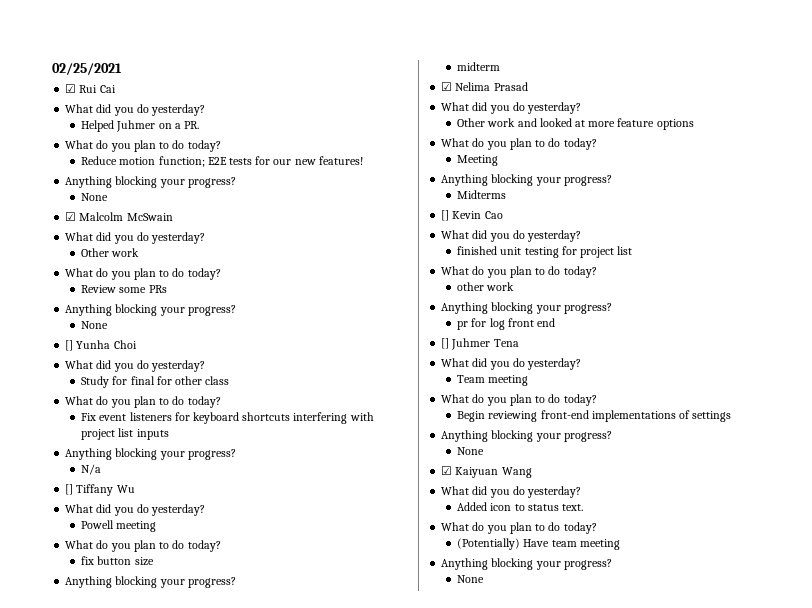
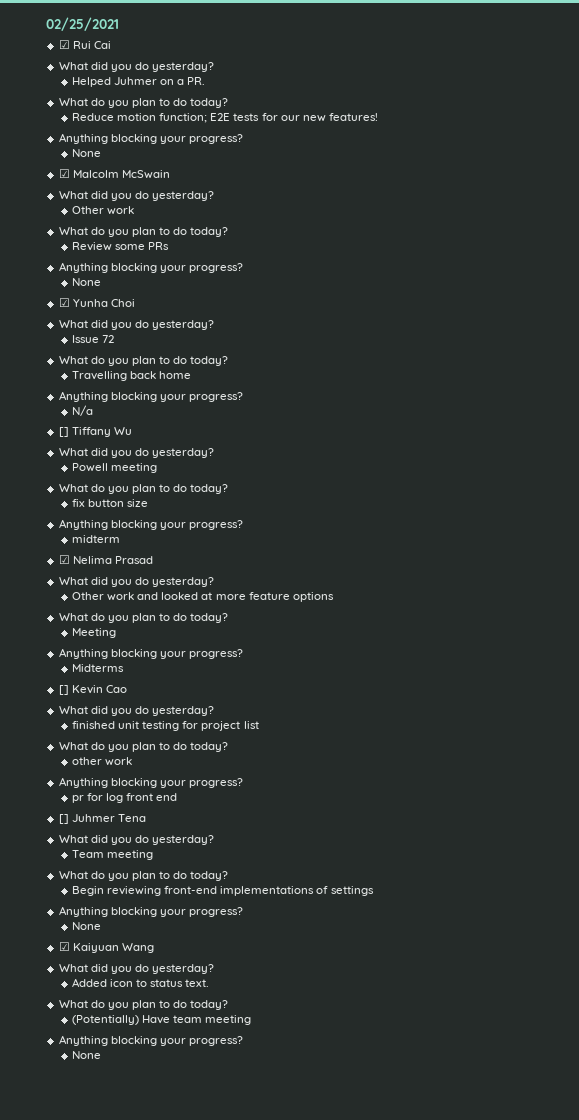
[65,340,74,351] [] -> [58,298,70,307] ☑
[81,376,230,388] [65,396,221,408] [81,412,374,424] [81,428,169,440] Study for final for other class // What do you plan to do today? // Fix event listeners for keyboard shortcuts interfering with project list inputs -> [71,335,115,343] [58,356,229,366] [71,371,192,381] Issue 72 // What do you plan to do today? // Travelling back home

